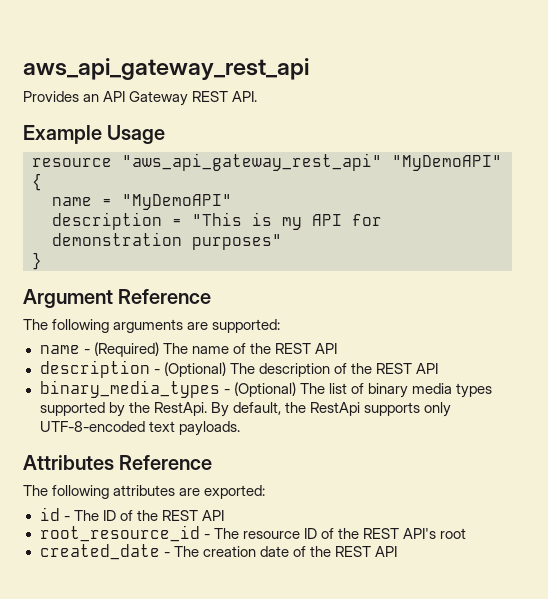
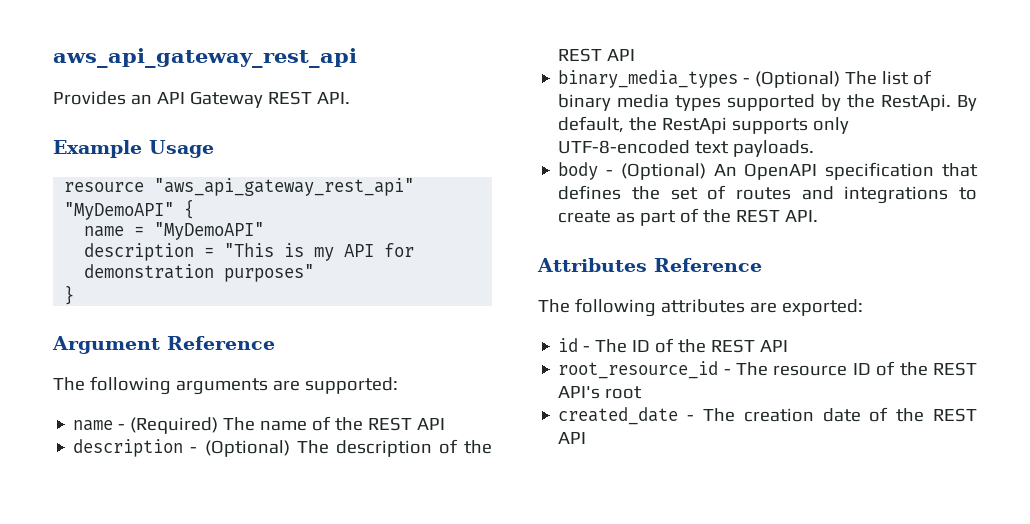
(240, 428) none -> [558,162,978,180] [558,185,977,204] [558,208,819,226] // body - (Optional) An OpenAPI specification that defines the set of routes and integrations to create as part of the REST API.

